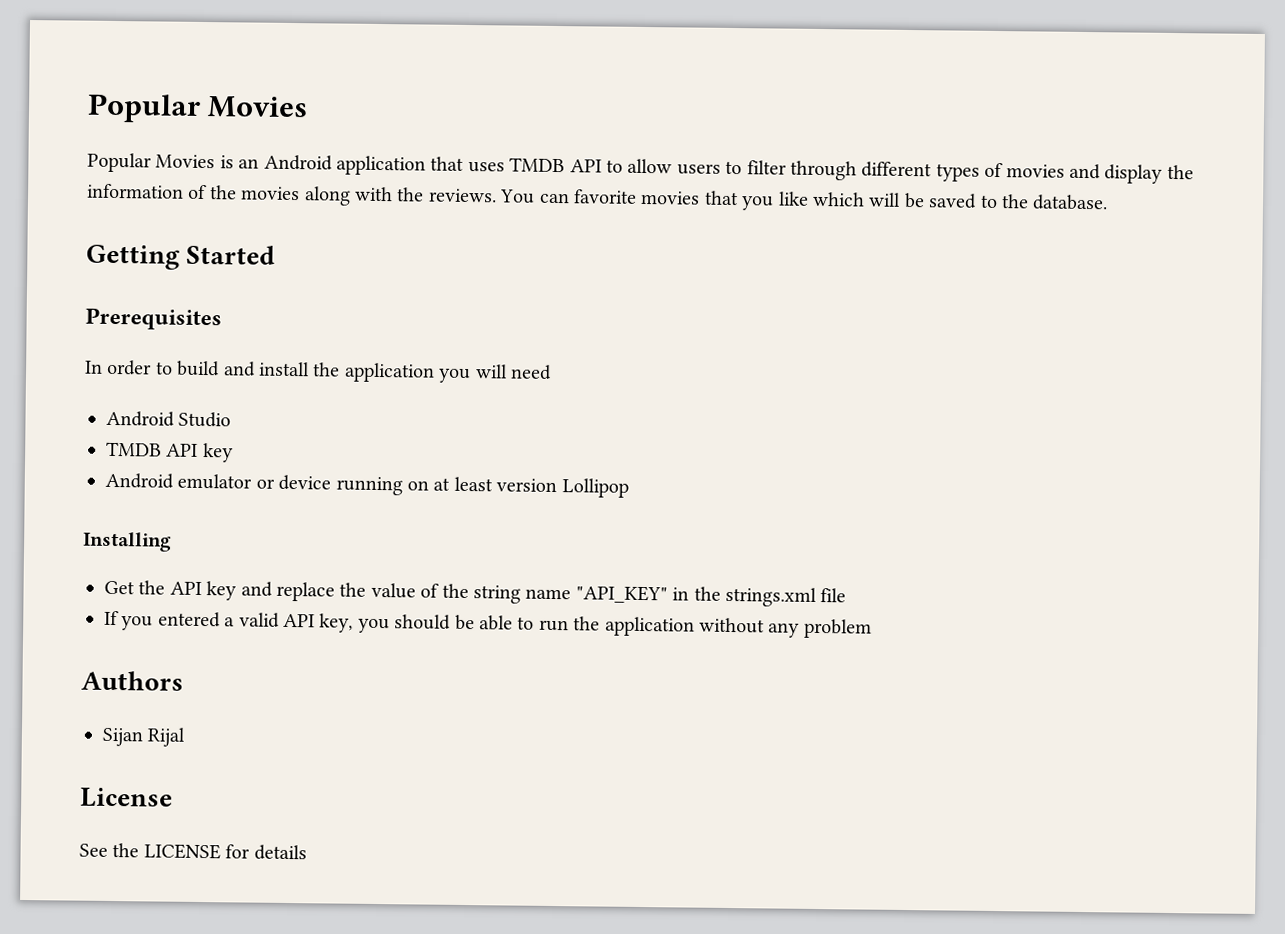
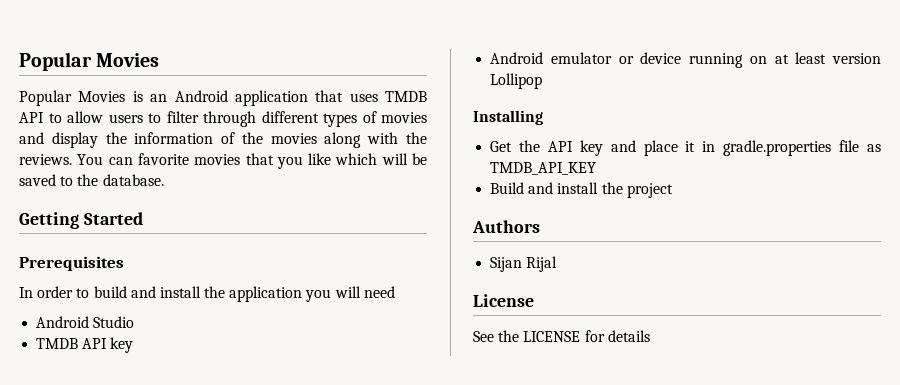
[276,581,847,607] [104,610,872,639] replace the value of the string name "API_KEY" in the strings.xml file // If you entered a valid API key, you should be able to run the application without any problem -> [643,140,881,156] [490,162,597,175] [490,182,673,198] place it in gradle.properties file as TMDB_API_KEY // Build and install the project

